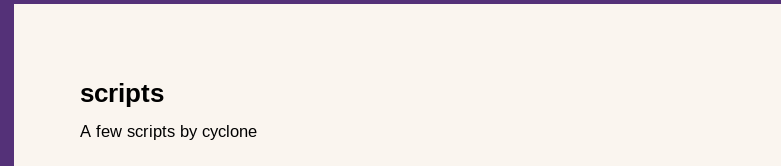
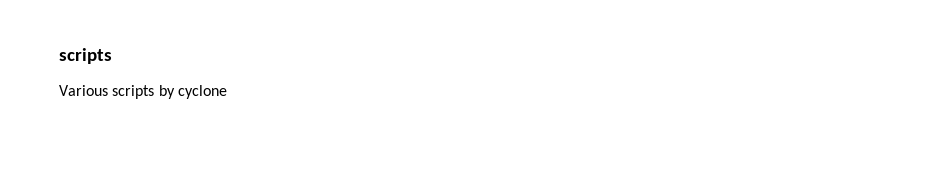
[80,125,122,137] A few -> [59,85,108,96] Various

